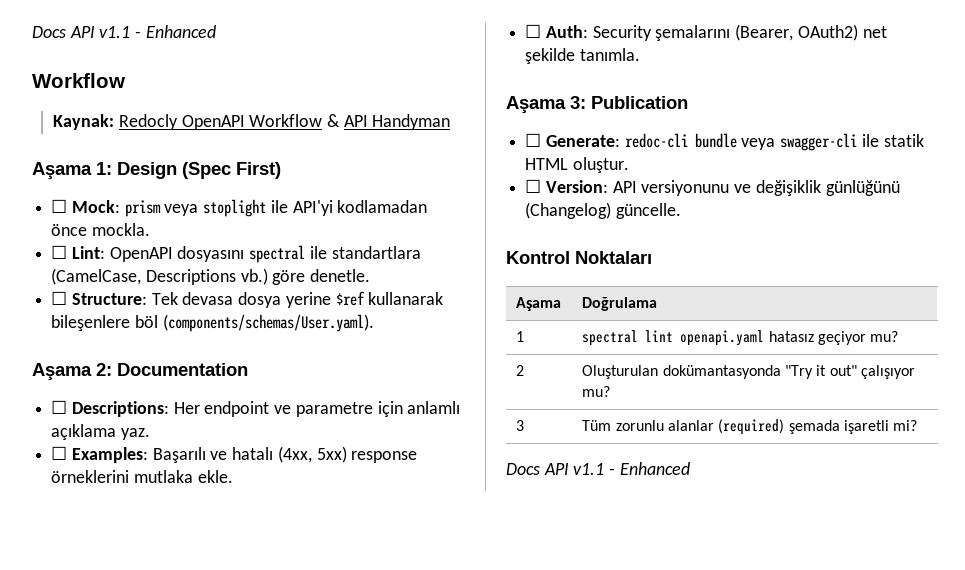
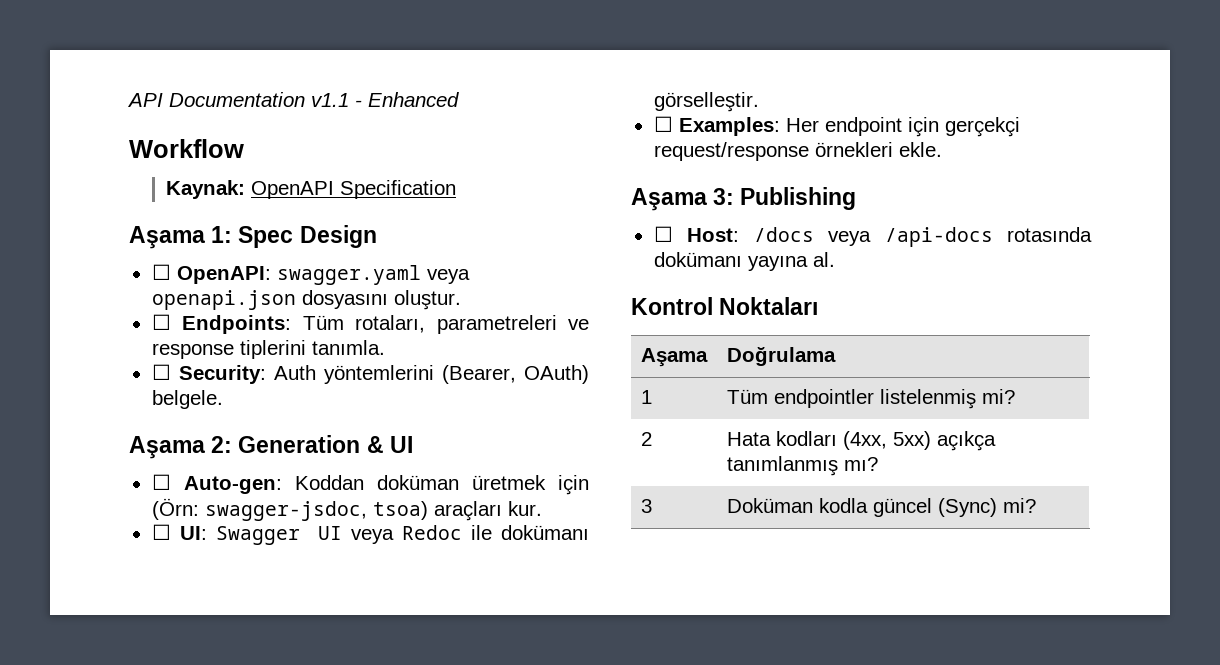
[32,26,95,38] Docs API -> [127,92,305,107] API Documentation
[118,114,451,130] Redocly OpenAPI Workflow & API Handyman -> [251,180,457,199] OpenAPI Specification
(112, 168) none -> [238,226,294,248] Spec
[182,162,281,179] [51,199,428,217] [51,223,150,236] [51,245,421,263] [51,268,371,285] [51,291,444,308] [51,314,374,332] [32,363,248,381] [51,400,461,417] [51,424,150,440] [51,446,418,463] [51,470,233,483] [525,24,887,41] [525,48,640,64] (Spec First) // ☐ Mock: prism veya stoplight ile API'yi kodlamadan önce mockla. // ☐ Lint: OpenAPI dosyasını spectral ile standartlara (CamelCase, Descriptions vb.) göre denetle. // ☐ Structure: Tek devasa dosya yerine $ref kullanarak bileşenlere böl (components/schemas/User.yaml). // Aşama 2: Documentation // ☐ Descriptions: Her endpoint ve parametre için anlamlı açıklama yaz. // ☐ Examples: Başarılı ve hatalı (4xx, 5xx) response örneklerini mutlaka ekle. // ☐ Auth: Security şemalarını (Bearer, OAuth2) net şekilde tanımla. -> [151,264,470,285] [151,290,461,310] [151,314,589,334] [151,340,385,359] [151,364,589,384] [151,390,223,409] [129,435,413,459] [151,474,589,495] [151,498,542,521] [151,524,589,545] [653,92,759,112] [653,116,1020,137] [653,142,942,161] // ☐ OpenAPI: swagger.yaml veya openapi.json dosyasını oluştur. // ☐ Endpoints: Tüm rotaları, parametreleri ve response tiplerini tanımla. // ☐ Security: Auth yöntemlerini (Bearer, OAuth) belgele. // Aşama 2: Generation & UI // ☐ Auto-gen: Koddan doküman üretmek için (Örn: swagger-jsdoc, tsoa) araçları kur. // ☐ UI: Swagger UI veya Redoc ile dokümanı görselleştir. // ☐ Examples: Her endpoint için gerçekçi request/response örnekleri ekle.
[591,96,688,109] [525,133,924,151] [525,157,629,173] [525,179,900,196] [525,202,681,219] Publication // ☐ Generate: redoc-cli bundle veya swagger-cli ile statik HTML oluştur. // ☐ Version: API versiyonunu ve değişiklik günlüğünü (Changelog) güncelle. -> [740,187,857,210] [653,226,1092,247] [653,252,835,271] Publishing // ☐ Host: /docs veya /api-docs rotasında dokümanı yayına al.
[582,330,899,346] [516,365,525,376] [582,365,915,379] [582,386,611,397] [516,420,525,431] [582,419,918,435] [506,462,690,475] spectral lint openapi.yaml hatasız geçiyor mu? // 2 | Oluşturulan dokümantasyonda "Try it out" çalışıyor mu? // 3 | Tüm zorunlu alanlar (required) şemada işaretli mi? // Docs API v1.1 - Enhanced -> [726,389,1015,409] [640,432,652,446] [726,431,996,451] [726,456,878,476] [640,499,652,513] [726,498,1036,517] Tüm endpointler listelenmiş mi? // 2 | Hata kodları (4xx, 5xx) açıkça tanımlanmış mı? // 3 | Doküman kodla güncel (Sync) mi?

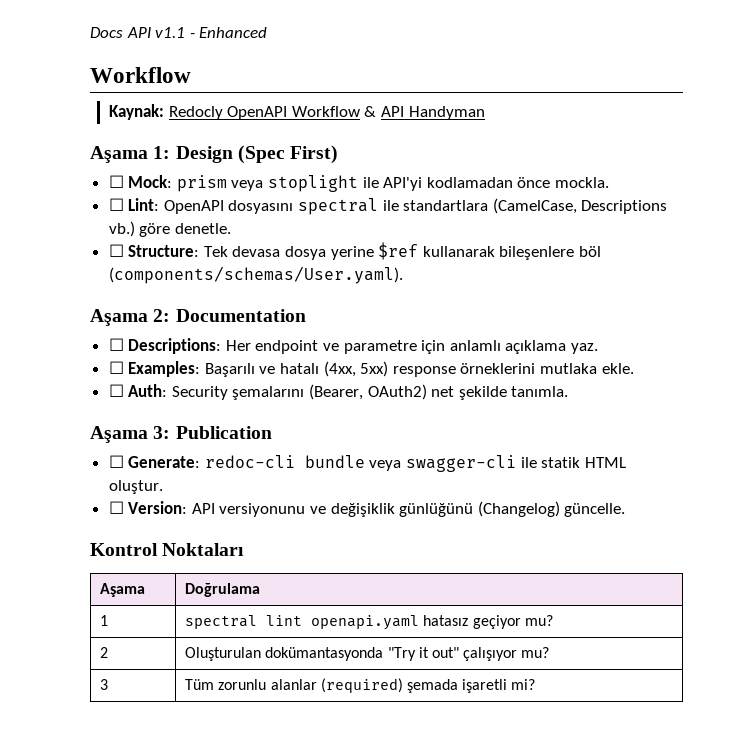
[127,92,305,107] API Documentation -> [90,27,151,38] Docs API
[251,180,457,199] OpenAPI Specification -> [168,106,485,120] Redocly OpenAPI Workflow & API Handyman
[238,226,294,248] Spec -> (171, 152) none
[151,264,470,285] [151,290,461,310] [151,314,589,334] [151,340,385,359] [151,364,589,384] [151,390,223,409] [129,435,413,459] [151,474,589,495] [151,498,542,521] [151,524,589,545] [653,92,759,112] [653,116,1020,137] [653,142,942,161] [631,187,857,211] [653,226,1092,247] [653,252,835,271] // ☐ OpenAPI: swagger.yaml veya openapi.json dosyasını oluştur. // ☐ Endpoints: Tüm rotaları, parametreleri ve response tiplerini tanımla. // ☐ Security: Auth yöntemlerini (Bearer, OAuth) belgele. // Aşama 2: Generation & UI // ☐ Auto-gen: Koddan doküman üretmek için (Örn: swagger-jsdoc, tsoa) araçları kur. // ☐ UI: Swagger UI veya Redoc ile dokümanı görselleştir. // ☐ Examples: Her endpoint için gerçekçi request/response örnekleri ekle. // Aşama 3: Publishing // ☐ Host: /docs veya /api-docs rotasında dokümanı yayına al. -> [237,145,339,164] [108,175,610,192] [108,198,668,215] [108,221,231,237] [108,242,602,260] [108,266,403,284] [90,309,306,326] [108,338,599,354] [108,361,634,377] [108,384,569,400] [90,426,272,443] [108,455,626,472] [108,480,163,494] [108,501,626,517] (Spec First) // ☐ Mock: prism veya stoplight ile API'yi kodlamadan önce mockla. // ☐ Lint: OpenAPI dosyasını spectral ile standartlara (CamelCase, Descriptions vb.) göre denetle. // ☐ Structure: Tek devasa dosya yerine $ref kullanarak bileşenlere böl (components/schemas/User.yaml). // Aşama 2: Documentation // ☐ Descriptions: Her endpoint ve parametre için anlamlı açıklama yaz. // ☐ Examples: Başarılı ve hatalı (4xx, 5xx) response örneklerini mutlaka ekle. // ☐ Auth: Security şemalarını (Bearer, OAuth2) net şekilde tanımla. // Aşama 3: Publication // ☐ Generate: redoc-cli bundle veya swagger-cli ile statik HTML oluştur. // ☐ Version: API versiyonunu ve değişiklik günlüğünü (Changelog) güncelle.
[726,389,1015,409] [640,432,652,446] [726,431,996,451] [726,456,878,476] [640,499,652,513] [726,498,997,517] Tüm endpointler listelenmiş mi? // 2 | Hata kodları (4xx, 5xx) açıkça tanımlanmış mı? // 3 | Doküman kodla güncel (Sync) -> [185,615,553,630] [100,647,109,658] [185,647,550,661] [100,679,109,690] [185,678,508,693] spectral lint openapi.yaml hatasız geçiyor mu? // 2 | Oluşturulan dokümantasyonda "Try it out" çalışıyor mu? // 3 | Tüm zorunlu alanlar (required) şemada işaretli

